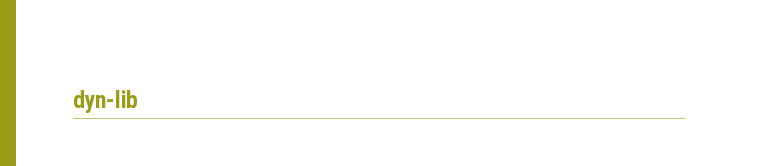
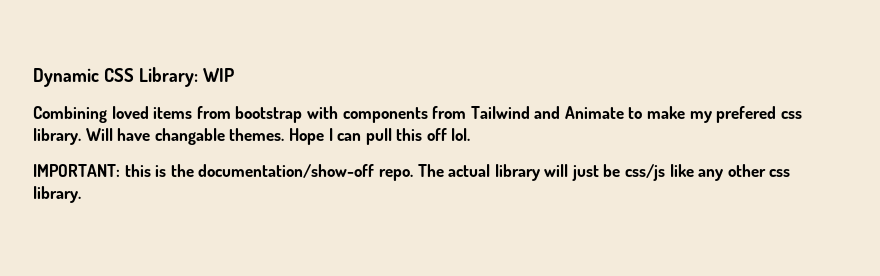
[73,90,138,113] dyn-lib -> [33,67,234,87] [33,106,802,123] [33,128,471,145] [33,164,791,181] [33,186,81,203] Dynamic CSS Library: WIP // Combining loved items from bootstrap with components from Tailwind and Animate to make my prefered css library. Will have changable themes. Hope I can pull this off lol. // IMPORTANT: this is the documentation/show-off repo. The actual library will just be css/js like any other css library.

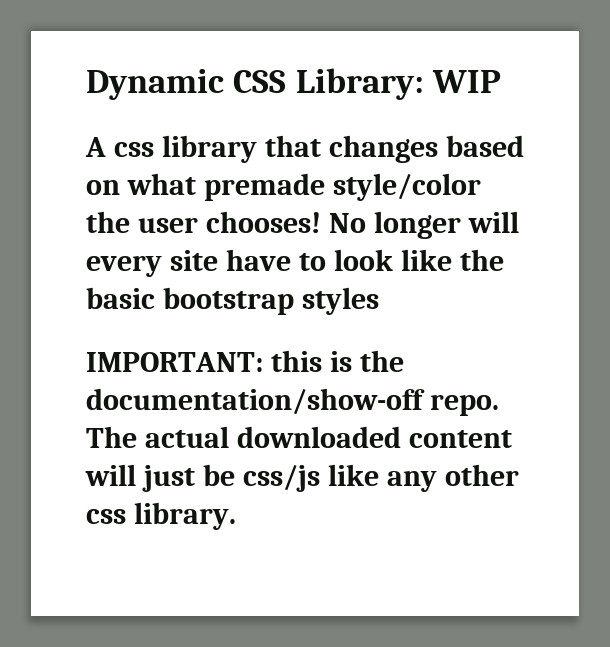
[33,106,802,123] [33,128,471,145] Combining loved items from bootstrap with components from Tailwind and Animate to make my prefered css library. Will have changable themes. Hope I can pull this off lol. -> [85,135,524,163] [86,173,481,201] [86,211,519,239] [86,249,504,277] [86,287,379,315] A css library that changes based on what premade style/color the user chooses! No longer will every site have to look like the basic bootstrap styles
[494,164,540,181] library -> [236,426,512,448] downloaded content

